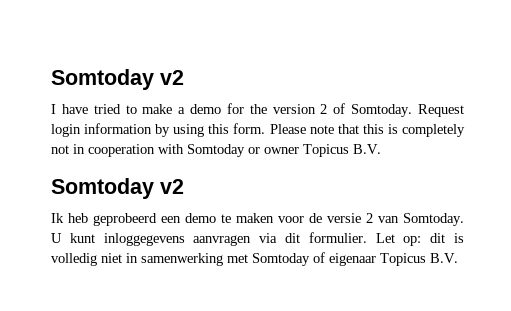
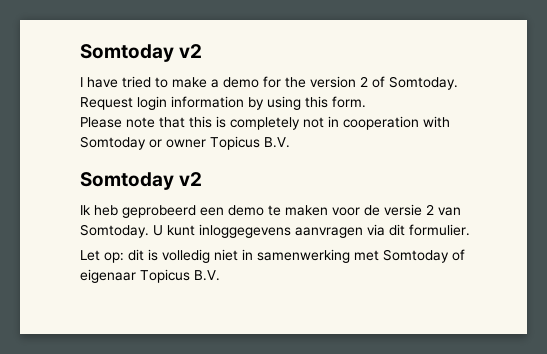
(266, 128) none -> (366, 102) //
(367, 237) none -> (470, 230) //

